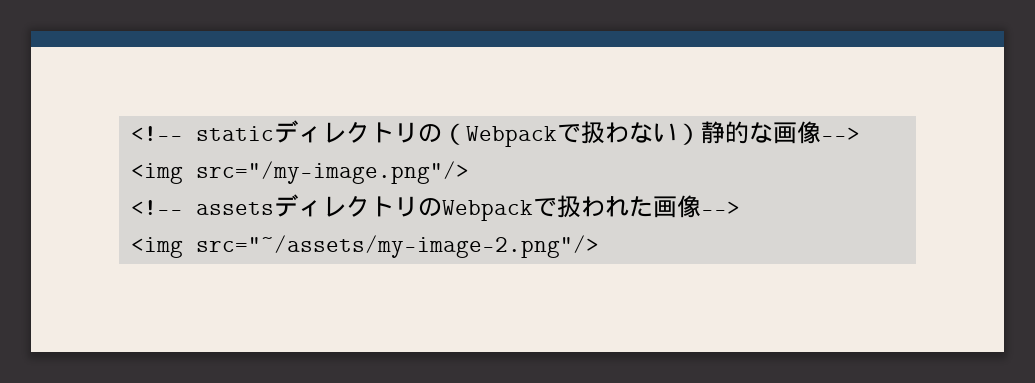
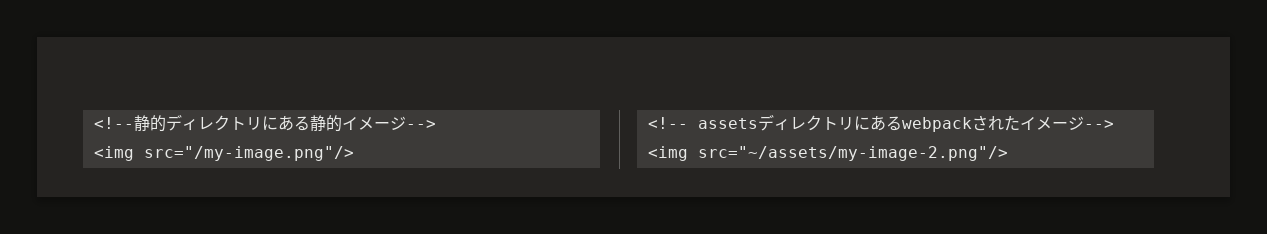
[131,120,821,147] <!-- staticディレクトリの（Webpackで扱わない）静的な画像 -> [93,114,406,132] <!--静的ディレクトリにある静的イメージ
[418,195,701,221] のWebpackで扱われた画像 -> [853,115,1084,132] にあるwebpackされたイメージ

